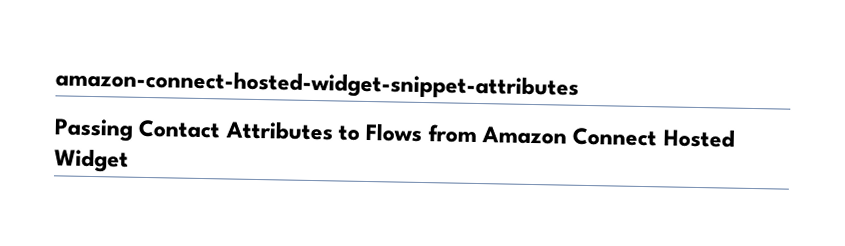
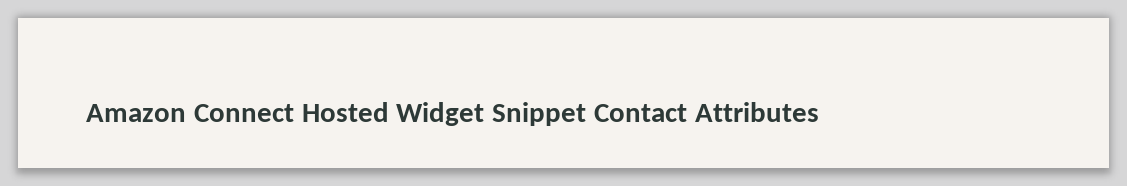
[55,68,579,101] [54,118,477,143] amazon-connect-hosted-widget-snippet-attributes // Passing Contact Attributes to Flows from -> (86, 113) none
(129, 160) none -> [492,102,819,126] Snippet Contact Attributes

